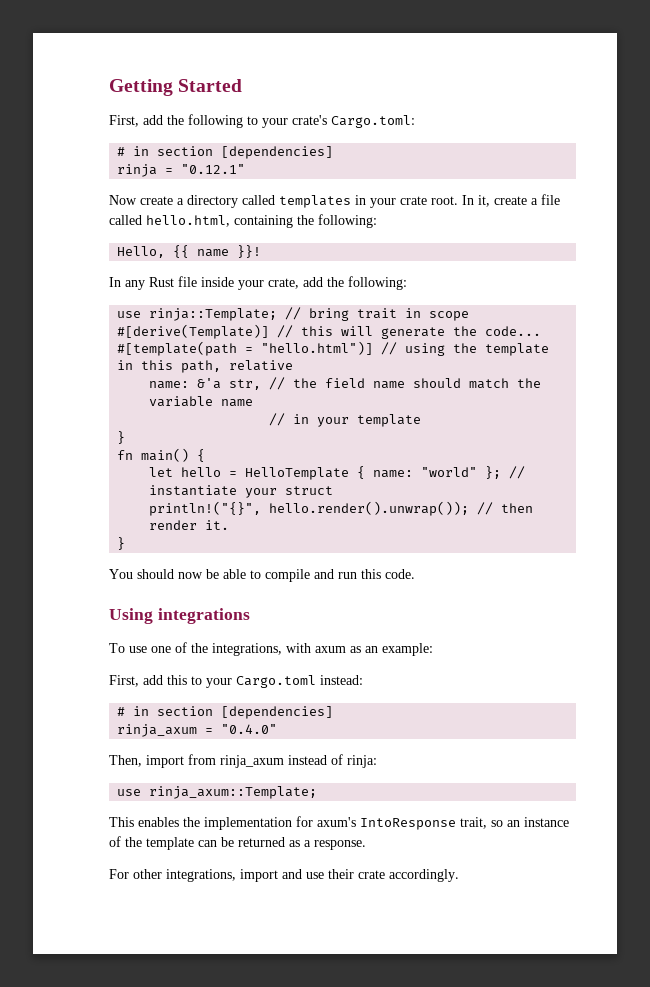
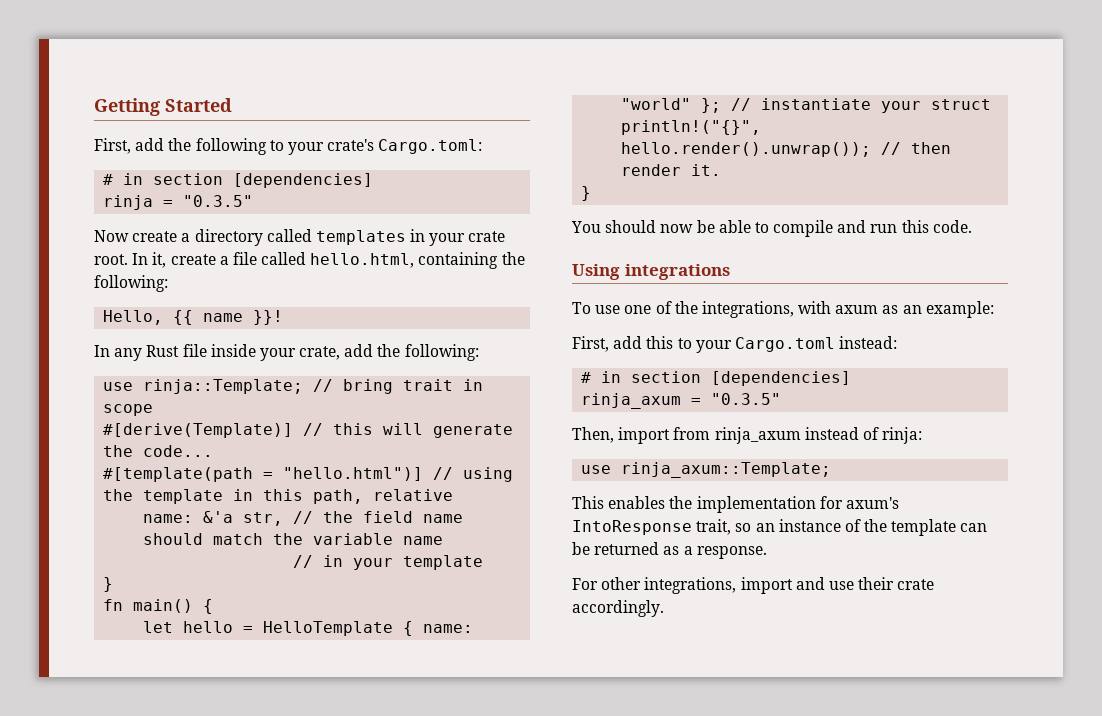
[181,164,246,174] "0.12.1" -> [183,195,254,207] "0.3.5"
[221,724,278,734] "0.4.0" -> [711,393,782,405] "0.3.5"

